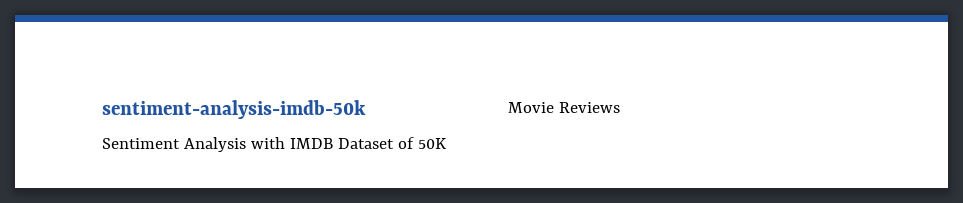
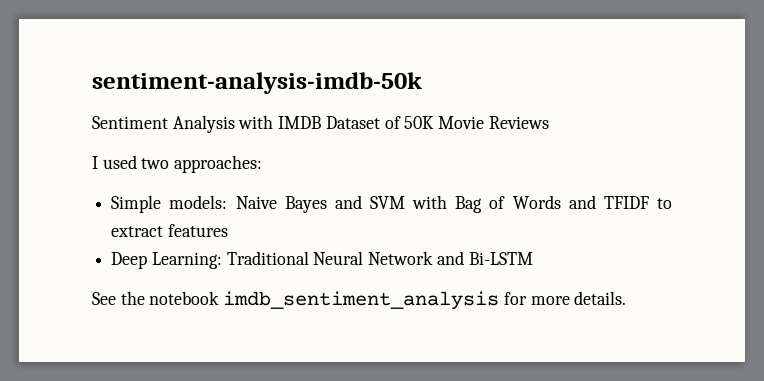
(620, 107) none -> [92,155,263,173] [111,195,672,213] [111,224,228,237] [111,251,533,269] [92,291,627,310] // I used two approaches: // Simple models: Naive Bayes and SVM with Bag of Words and TFIDF to extract features // Deep Learning: Traditional Neural Network and Bi-LSTM // See the notebook imdb_sentiment_analysis for more details.

